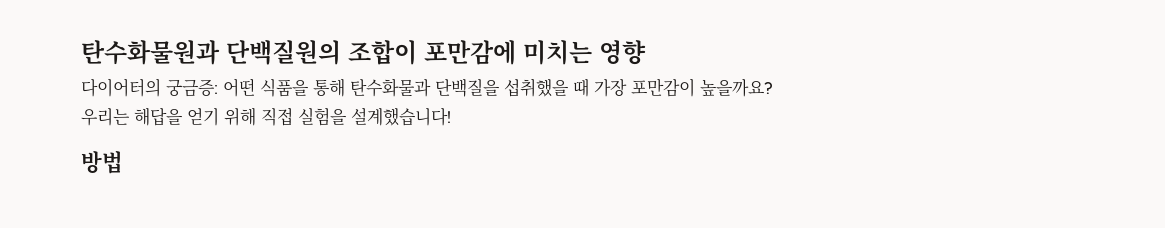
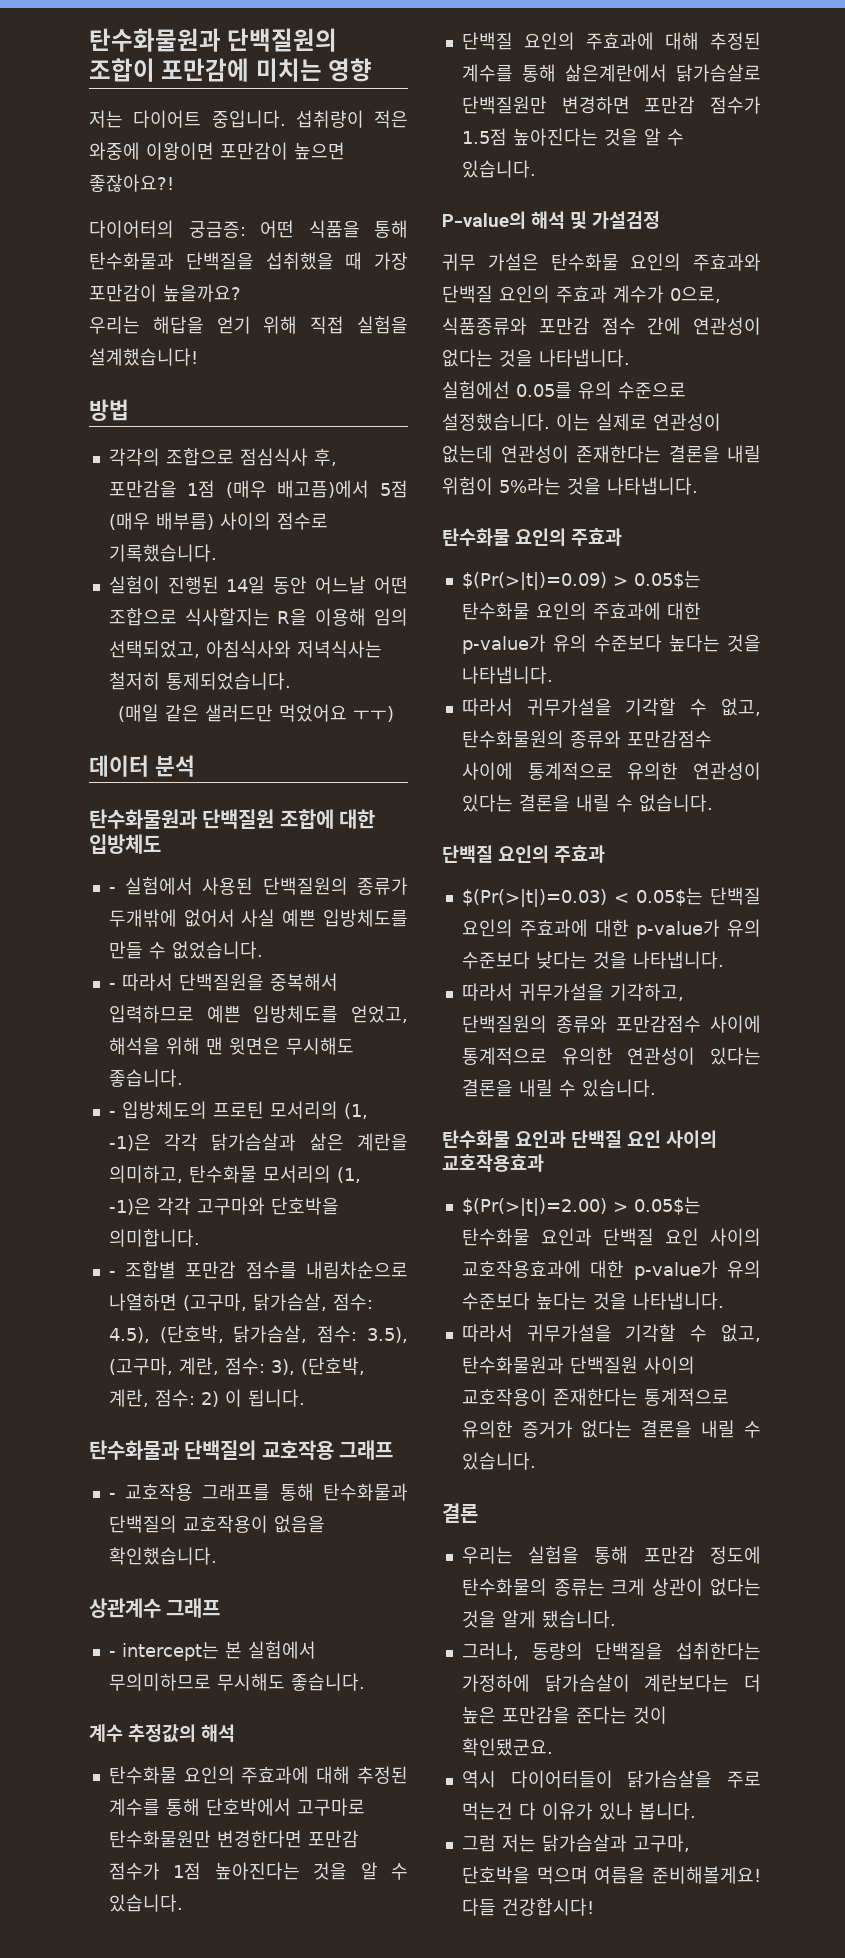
(646, 52) none -> [89,110,408,128] [89,142,345,160] [89,174,174,192] // 저는 다이어트 중입니다. 섭취량이 적은 와중에 이왕이면 포만감이 높으면 좋잖아요?!
(123, 162) none -> [108,448,337,466] [108,480,408,498] [108,512,328,530] [108,544,217,562] [108,576,408,594] [108,608,408,626] [108,640,382,658] [108,672,291,690] [118,704,395,722] [89,755,195,777] [89,809,376,829] [89,834,161,854] [108,877,408,895] [108,909,408,927] [108,941,263,959] [108,973,338,991] [108,1005,408,1023] [108,1037,354,1055] [108,1069,183,1087] [108,1101,368,1119] [108,1133,408,1151] [108,1165,361,1183] [108,1197,339,1215] [108,1229,200,1247] [108,1261,408,1279] [108,1293,373,1311] [108,1325,408,1343] [108,1357,365,1375] [108,1389,305,1407] [89,1440,394,1460] [108,1483,408,1501] [108,1515,325,1533] [108,1547,217,1565] [89,1598,221,1618] [108,1641,316,1661] [108,1673,365,1691] [89,1724,235,1742] [108,1766,408,1784] [108,1798,365,1816] [108,1830,359,1848] [108,1862,408,1880] [108,1894,183,1912] [461,32,761,50] [461,64,761,82] [461,96,761,114] [461,128,684,146] [461,160,536,178] [442,211,660,229] [442,253,761,271] [442,285,721,303] [442,317,761,335] [442,349,630,367] [442,381,686,399] [442,413,721,431] [442,445,761,463] [442,477,698,495] [442,528,622,546] [461,571,701,590] [461,602,701,620] [461,634,761,654] [461,666,553,684] [461,698,761,716] [461,730,712,748] [461,762,761,780] [461,794,713,812] [442,845,605,863] [461,887,761,907] [461,919,761,939] [461,951,724,969] [461,983,684,1001] [461,1015,761,1033] [461,1047,761,1065] [461,1079,656,1097] [442,1130,717,1148] [442,1154,544,1172] [461,1197,701,1216] [461,1228,761,1246] [461,1260,761,1280] [461,1292,724,1310] [461,1324,761,1342] [461,1356,695,1374] [461,1388,729,1406] [461,1420,761,1438] [461,1452,536,1470] [442,1503,478,1523] [461,1546,761,1564] [461,1578,761,1596] [461,1610,616,1628] [461,1642,761,1660] [461,1674,761,1692] [461,1706,667,1724] [461,1738,553,1756] [461,1770,761,1788] [461,1802,696,1820] [461,1834,690,1852] [461,1866,761,1884] [461,1898,594,1916] // 각각의 조합으로 점심식사 후, 포만감을 1점 (매우 배고픔)에서 5점 (매우 배부름) 사이의 점수로 기록했습니다. // 실험이 진행된 14일 동안 어느날 어떤 조합으로 식사할지는 R을 이용해 임의 선택되었고, 아침식사와 저녁식사는 철저히 통제되었습니다. // (매일 같은 샐러드만 먹었어요 ㅜㅜ) // 데이터 분석 // 탄수화물원과 단백질원 조합에 대한 입방체도 // - 실험에서 사용된 단백질원의 종류가 두개밖에 없어서 사실 예쁜 입방체도를 만들 수 없었습니다. // - 따라서 단백질원을 중복해서 입력하므로 예쁜 입방체도를 얻었고, 해석을 위해 맨 윗면은 무시해도 좋습니다. // - 입방체도의 프로틴 모서리의 (1, -1)은 각각 닭가슴살과 삶은 계란을 의미하고, 탄수화물 모서리의 (1, -1)은 각각 고구마와 단호박을 의미합니다. // - 조합별 포만감 점수를 내림차순으로 나열하면 (고구마, 닭가슴살, 점수: 4.5), (단호박, 닭가슴살, 점수: 3.5), (고구마, 계란, 점수: 3), (단호박, 계란, 점수: 2) 이 됩니다. // 탄수화물과 단백질의 교호작용 그래프 // - 교호작용 그래프를 통해 탄수화물과 단백질의 교호작용이 없음을 확인했습니다. // 상관계수 그래프 // - intercept는 본 실험에서 무의미하므로 무시해도 좋습니다. // 계수 추정값의 해석 // 탄수화물 요인의 주효과에 대해 추정된 계수를 통해 단호박에서 고구마로 탄수화물원만 변경한다면 포만감 점수가 1점 높아진다는 것을 알 수 있습니다. // 단백질 요인의 주효과에 대해 추정된 계수를 통해 삶은계란에서 닭가슴살로 단백질원만 변경하면 포만감 점수가 1.5점 높아진다는 것을 알 수 있습니다. // P-value의 해석 및 가설검정 // 귀무 가설은 탄수화물 요인의 주효과와 단백질 요인의 주효과 계수가 0으로, 식품종류와 포만감 점수 간에 연관성이 없다는 것을 나타냅니다. // 실험에선 0.05를 유의 수준으로 설정했습니다. 이는 실제로 연관성이 없는데 연관성이 존재한다는 결론을 내릴 위험이 5%라는 것을 나타냅니다. // 탄수화물 요인의 주효과 // $(Pr(>|t|)=0.09) > 0.05$는 탄수화물 요인의 주효과에 대한 p-value가 유의 수준보다 높다는 것을 나타냅니다. // 따라서 귀무가설을 기각할 수 없고, 탄수화물원의 종류와 포만감점수 사이에 통계적으로 유의한 연관성이 있다는 결론을 내릴 수 없습니다. // 단백질 요인의 주효과 // $(Pr(>|t|)=0.03) < 0.05$는 단백질 요인의 주효과에 대한 p-value가 유의 수준보다 낮다는 것을 나타냅니다. // 따라서 귀무가설을 기각하고, 단백질원의 종류와 포만감점수 사이에 통계적으로 유의한 연관성이 있다는 결론을 내릴 수 있습니다. // 탄수화물 요인과 단백질 요인 사이의 교호작용효과 // $(Pr(>|t|)=2.00) > 0.05$는 탄수화물 요인과 단백질 요인 사이의 교호작용효과에 대한 p-value가 유의 수준보다 높다는 것을 나타냅니다. // 따라서 귀무가설을 기각할 수 없고, 탄수화물원과 단백질원 사이의 교호작용이 존재한다는 통계적으로 유의한 증거가 없다는 결론을 내릴 수 있습니다. // 결론 // 우리는 실험을 통해 포만감 정도에 탄수화물의 종류는 크게 상관이 없다는 것을 알게 됐습니다. // 그러나, 동량의 단백질을 섭취한다는 가정하에 닭가슴살이 계란보다는 더 높은 포만감을 준다는 것이 확인됐군요. // 역시 다이어터들이 닭가슴살을 주로 먹는건 다 이유가 있나 봅니다. // 그럼 저는 닭가슴살과 고구마, 단호박을 먹으며 여름을 준비해볼게요! 다들 건강합시다!

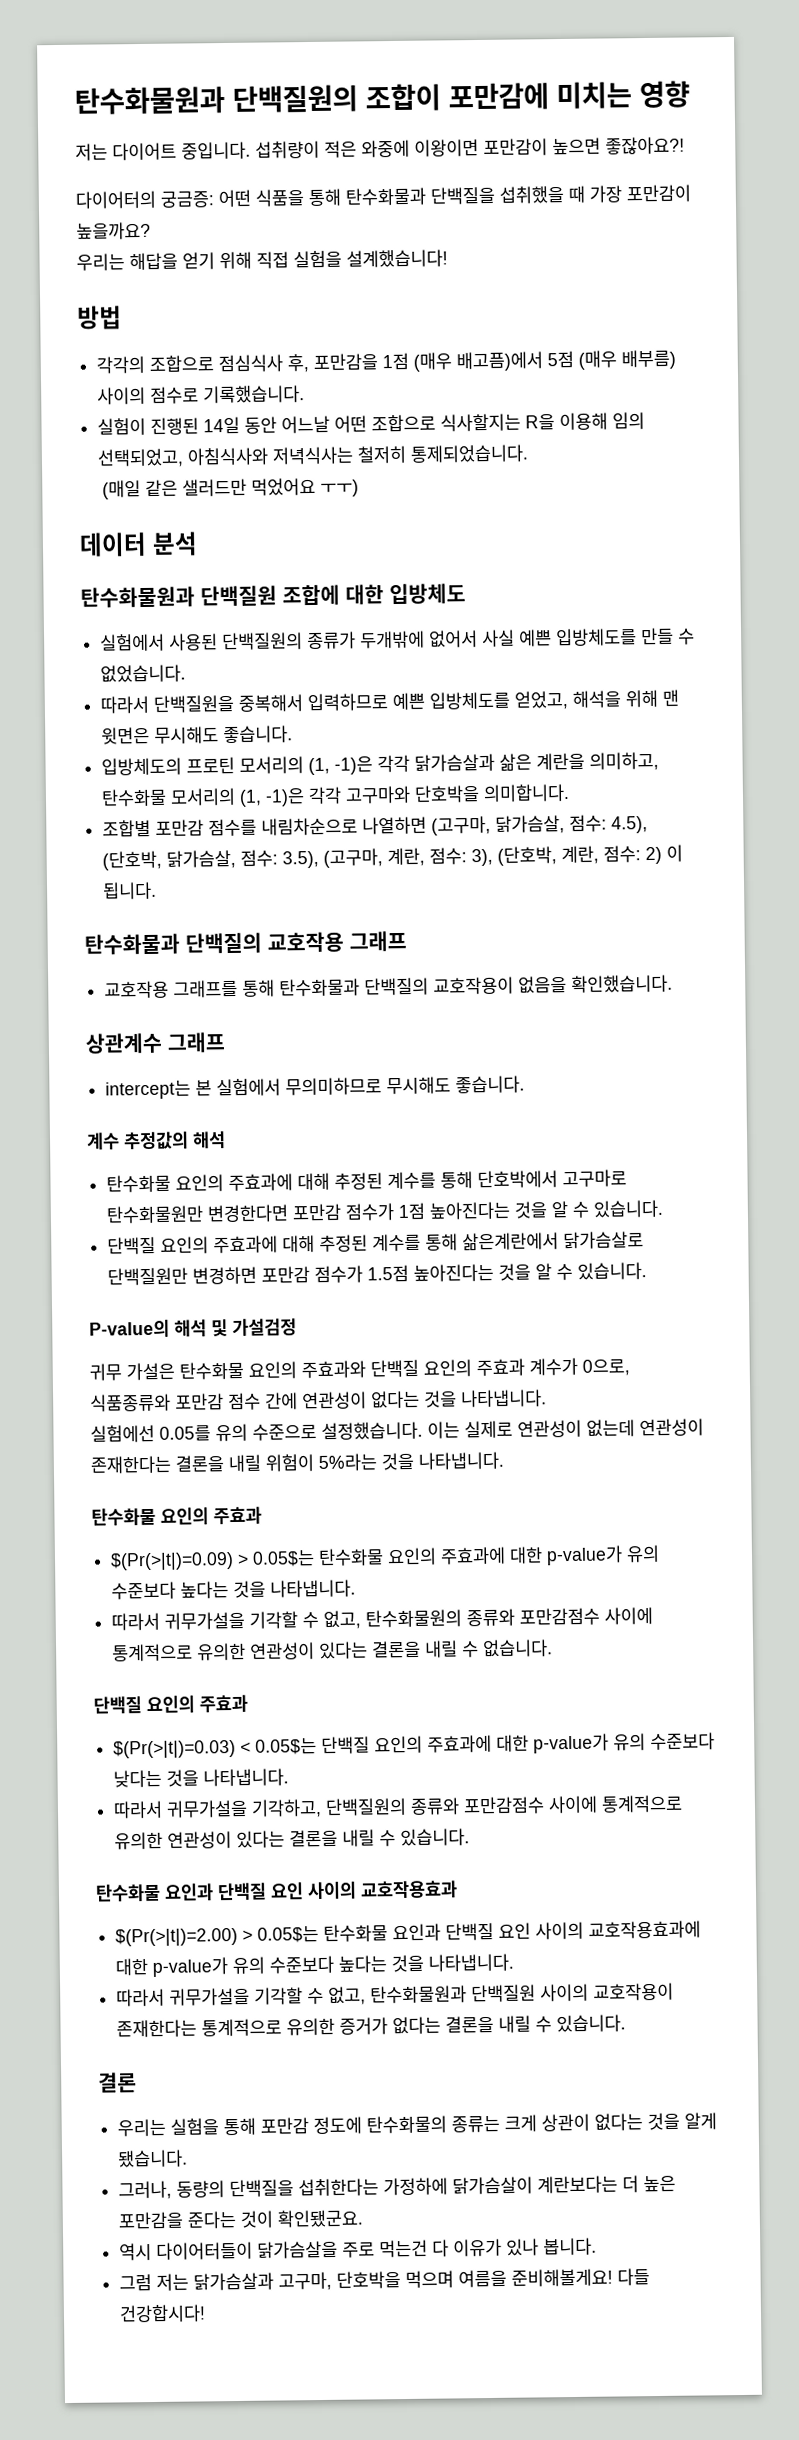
[108,887,116,893] - -> (466, 594) none
[108,983,116,989] - -> (187, 673) none
[108,1111,116,1117] - -> (294, 734) none
[108,1271,116,1277] - -> (571, 792) none
[108,1493,116,1499] - -> (407, 941) none
[108,1651,116,1657] - -> (225, 1042) none

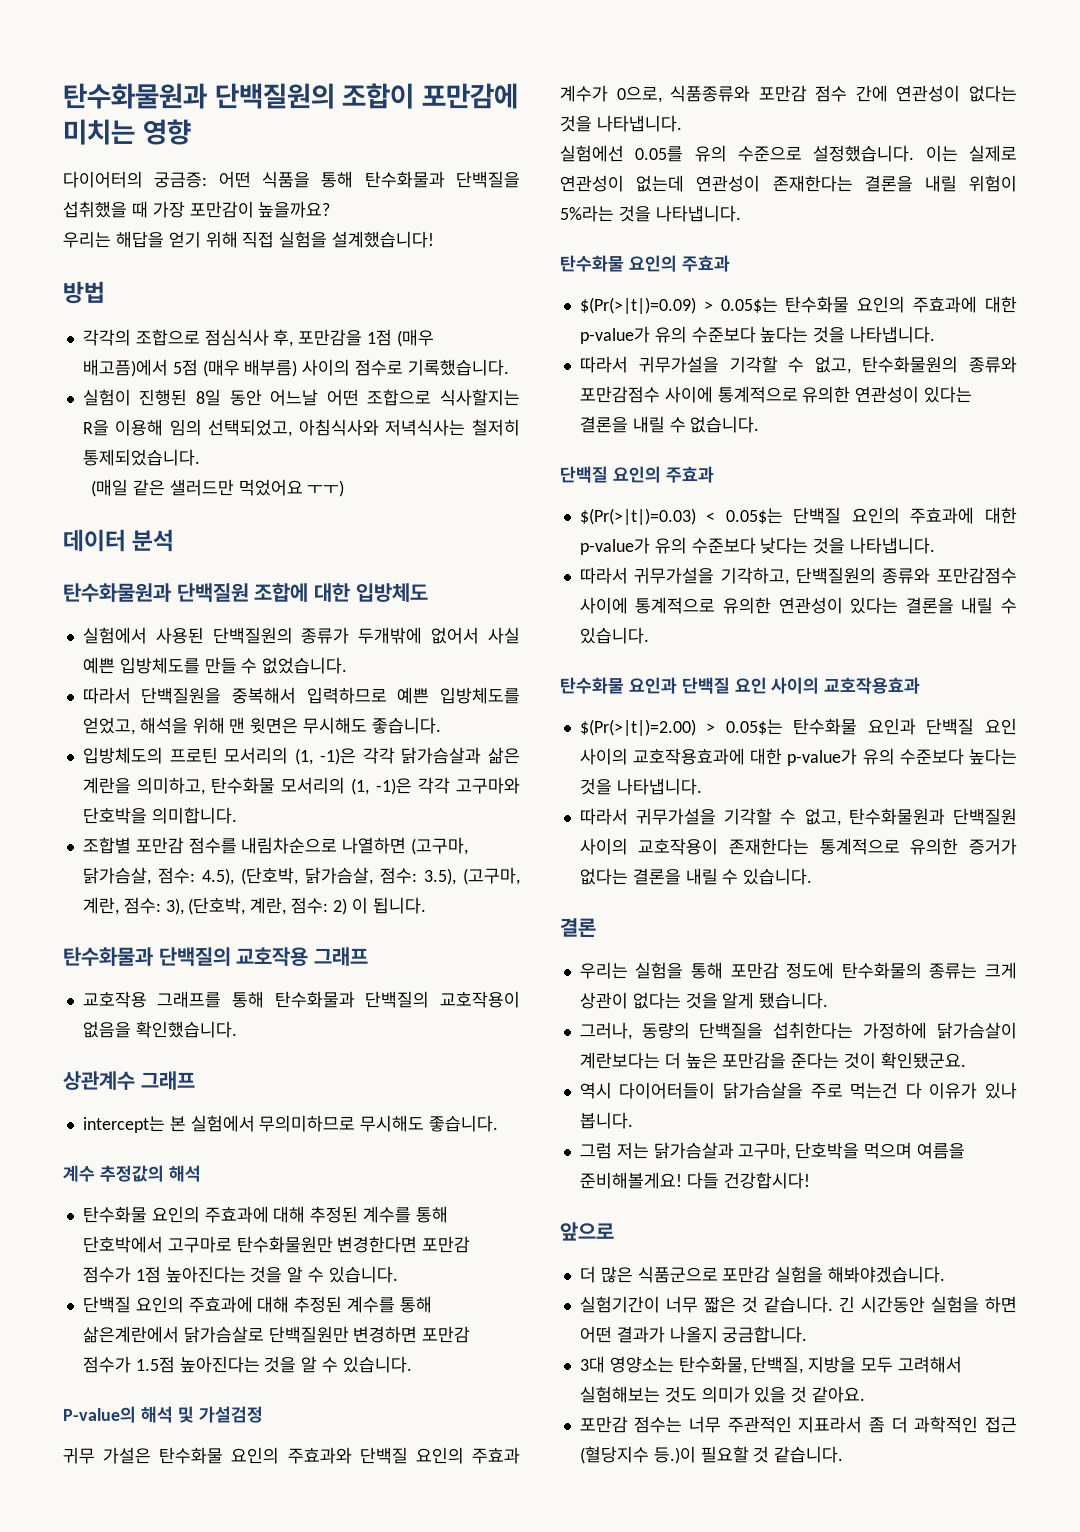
[75,136,685,161] // 저는 다이어트 중입니다. 섭취량이 적은 와중에 이왕이면 포만감이 높으면 좋잖아요?! -> (191, 132) none
[203,416,241,435] 14일 -> [196,389,221,406] 8일
(207, 2313) none -> [560,1222,614,1241] [579,1266,946,1283] [579,1296,1017,1313] [579,1326,808,1343] [579,1356,962,1374] [579,1386,866,1403] [579,1416,1017,1433] [579,1446,844,1464] // 앞으로 // 더 많은 식품군으로 포만감 실험을 해봐야겠습니다. // 실험기간이 너무 짧은 것 같습니다. 긴 시간동안 실험을 하면 어떤 결과가 나올지 궁금합니다. // 3대 영양소는 탄수화물, 단백질, 지방을 모두 고려해서 실험해보는 것도 의미가 있을 것 같아요. // 포만감 점수는 너무 주관적인 지표라서 좀 더 과학적인 접근 (혈당지수 등.)이 필요할 것 같습니다.

